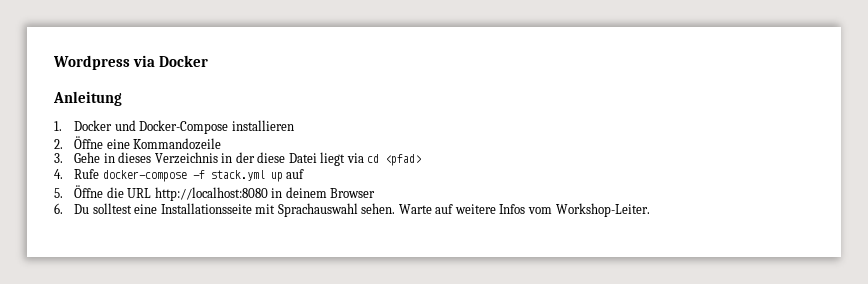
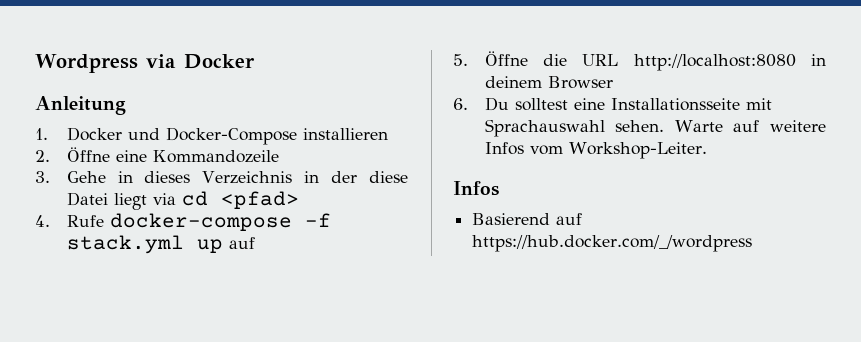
(650, 210) none -> [453,181,499,196] [472,213,583,225] [472,235,753,252] // Infos // Basierend auf https://hub.docker.com/_/wordpress

